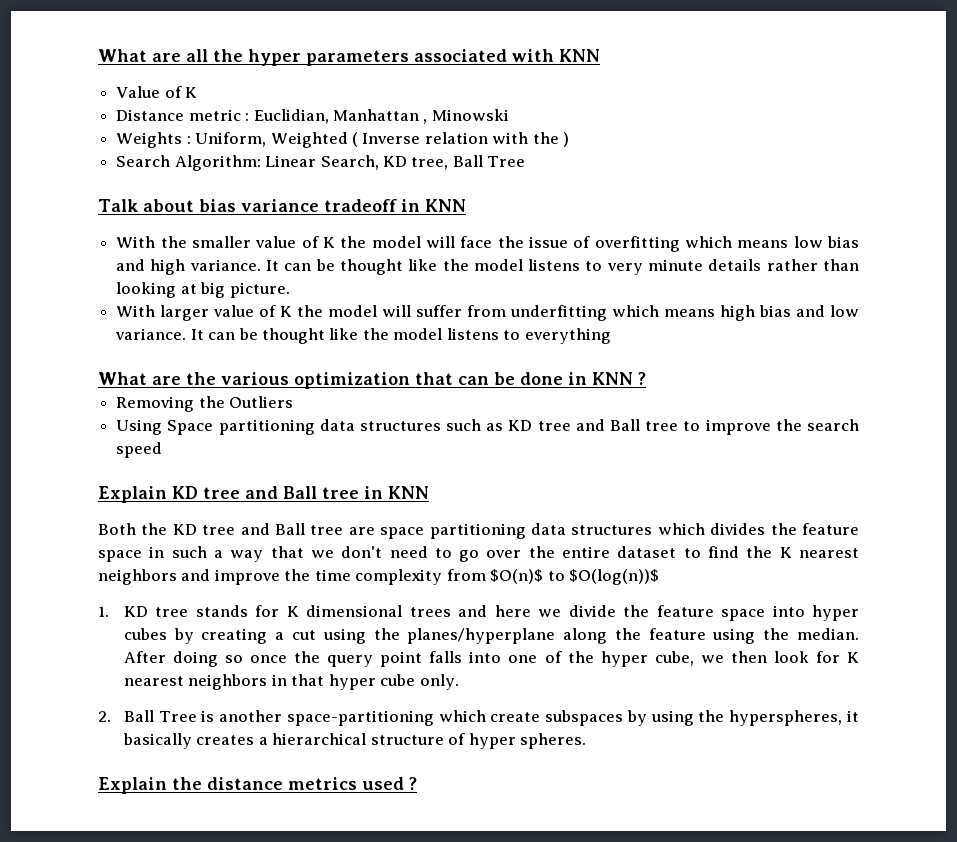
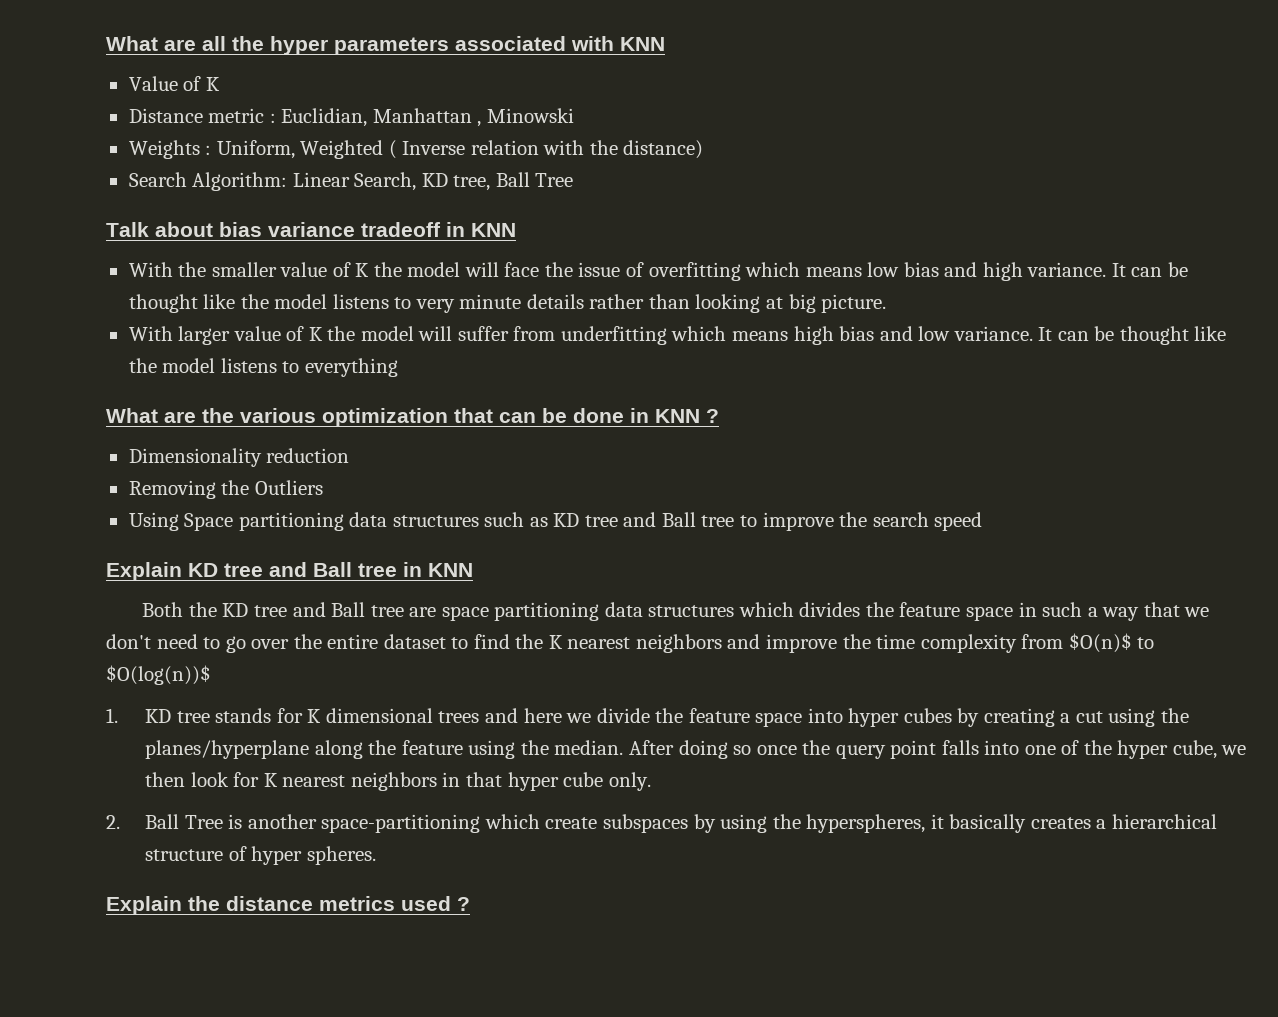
[563,132,570,147] ) -> [623,140,704,159] distance)
(646, 378) none -> [128,448,350,467] // Dimensionality reduction

